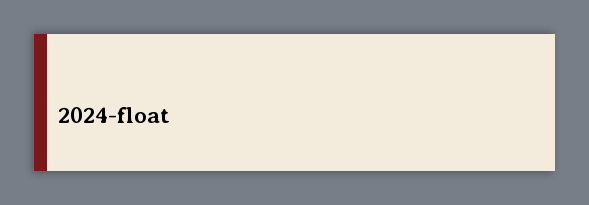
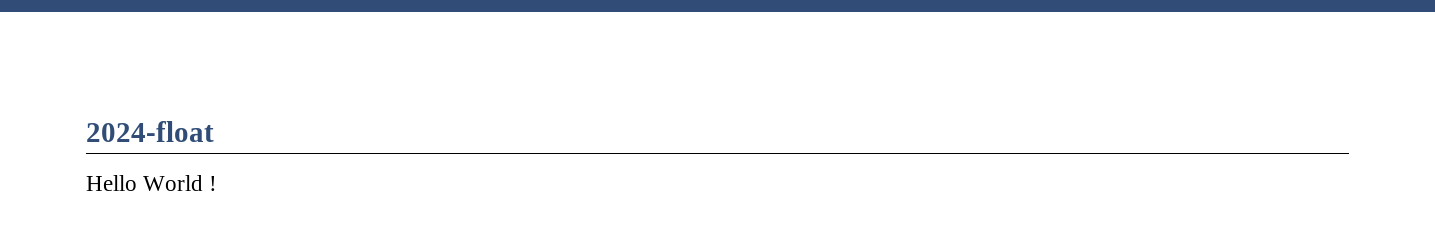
(170, 115) none -> [86,175,218,191] // Hello World !

